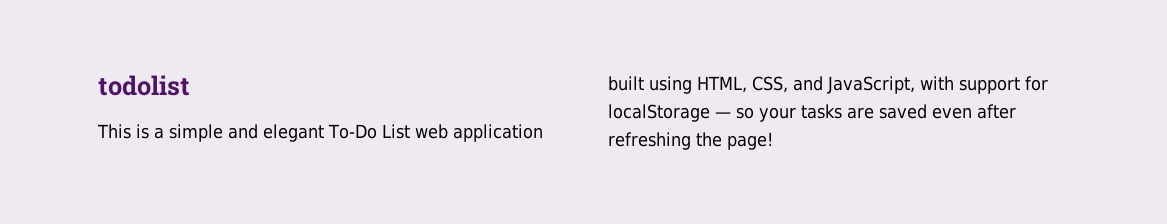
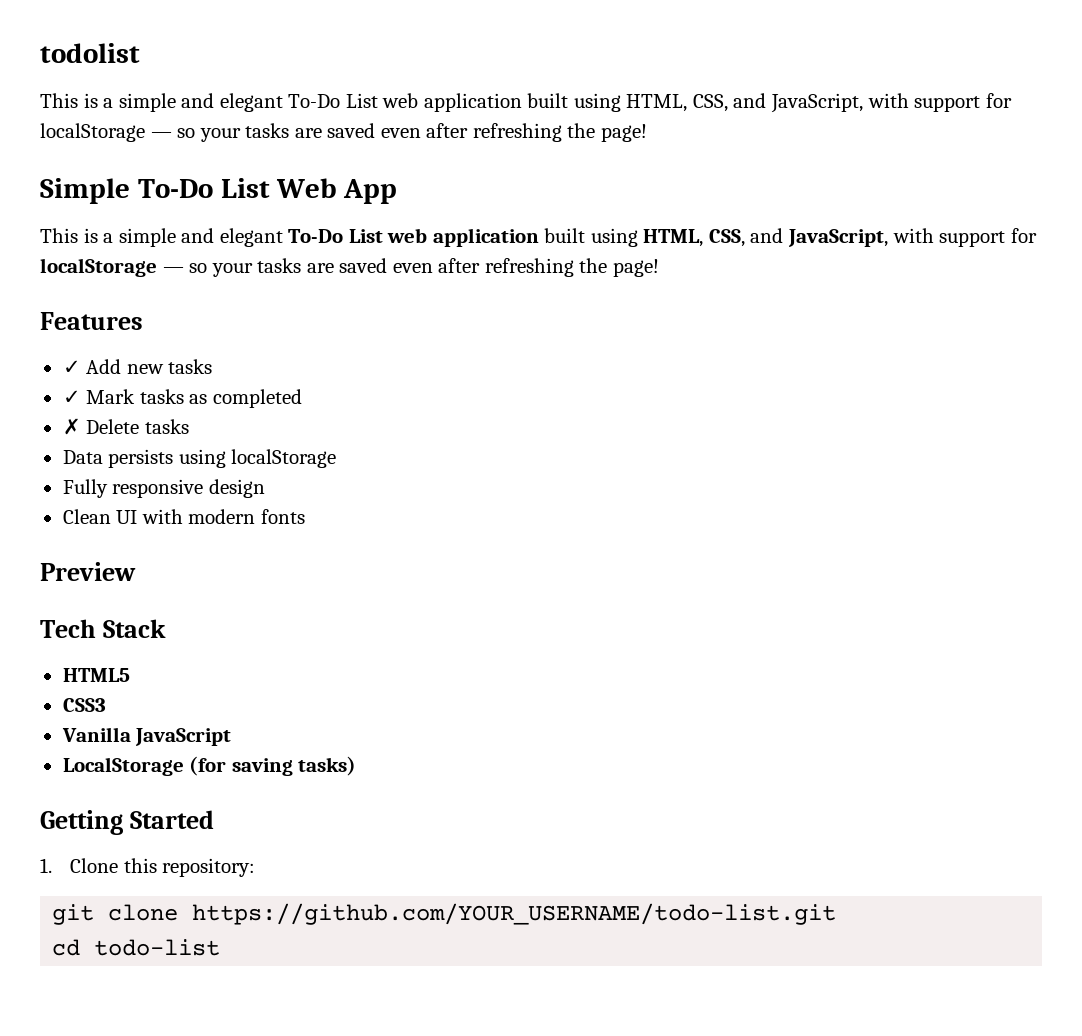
(773, 141) none -> [40,178,398,204] [40,228,1037,247] [40,258,659,277] [40,312,143,330] [62,359,213,374] [62,389,302,408] [62,418,189,435] [62,449,337,468] [62,479,265,498] [62,509,305,524] [40,562,136,581] [40,619,166,638] [62,668,130,682] [62,698,106,712] [61,727,232,746] [62,756,357,776] [40,810,214,835] [40,858,256,877] [52,903,837,925] [52,939,221,956] // Simple To-Do List Web App // This is a simple and elegant To-Do List web application built using HTML, CSS, and JavaScript, with support for localStorage — so your tasks are saved even after refreshing the page! // Features // ✓ Add new tasks // ✓ Mark tasks as completed // ✗ Delete tasks // Data persists using localStorage // Fully responsive design // Clean UI with modern fonts // Preview // Tech Stack // HTML5 // CSS3 // Vanilla JavaScript // LocalStorage (for saving tasks) // Getting Started // 1. Clone this repository: // git clone https://github.com/YOUR_USERNAME/todo-list.git // cd todo-list

